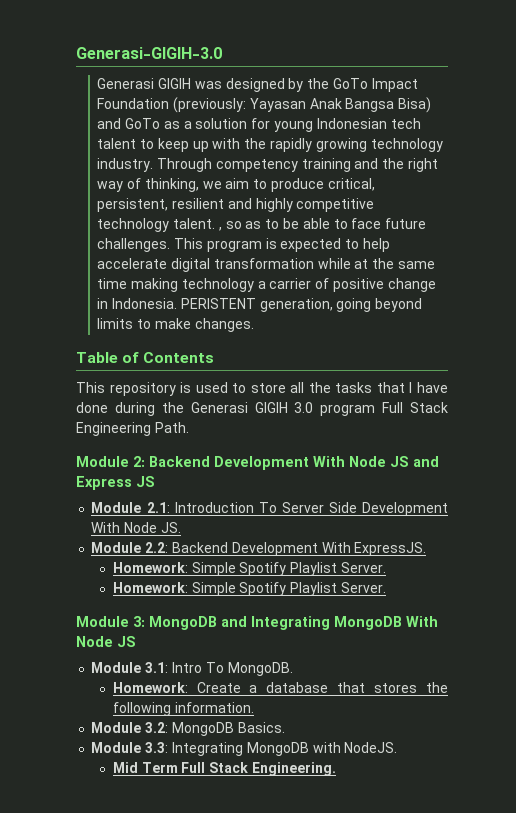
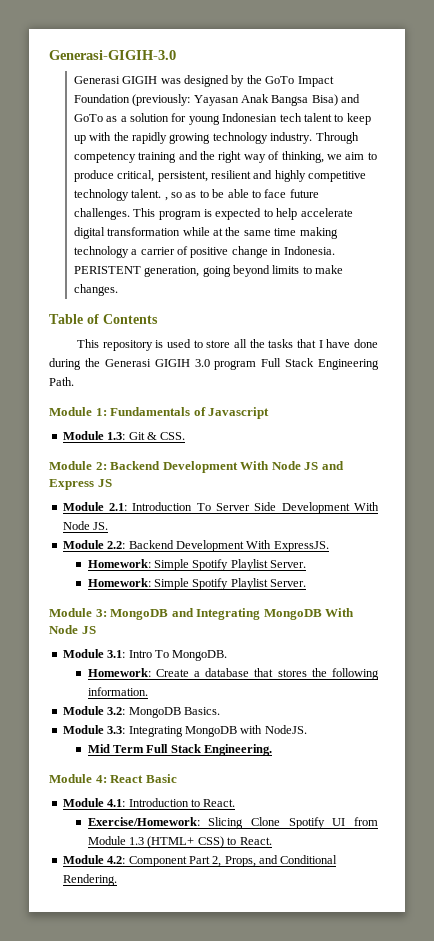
(189, 427) none -> [49,407,270,419] [62,431,186,440] // Module 1: Fundamentals of Javascript // Module 1.3: Git & CSS.
(336, 769) none -> [49,774,177,783] [62,798,236,807] [87,817,378,829] [87,836,272,848] [62,855,338,867] [62,874,117,886] // Module 4: React Basic // Module 4.1: Introduction to React. // Exercise/Homework: Slicing Clone Spotify UI from Module 1.3 (HTML+ CSS) to React. // Module 4.2: Component Part 2, Props, and Conditional Rendering.

